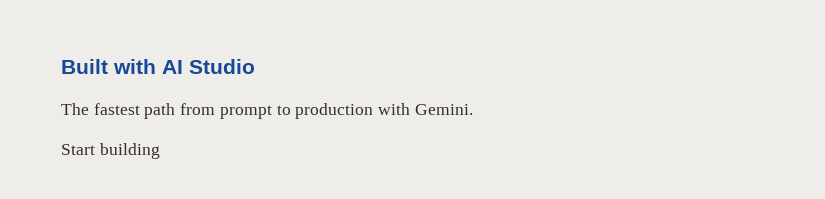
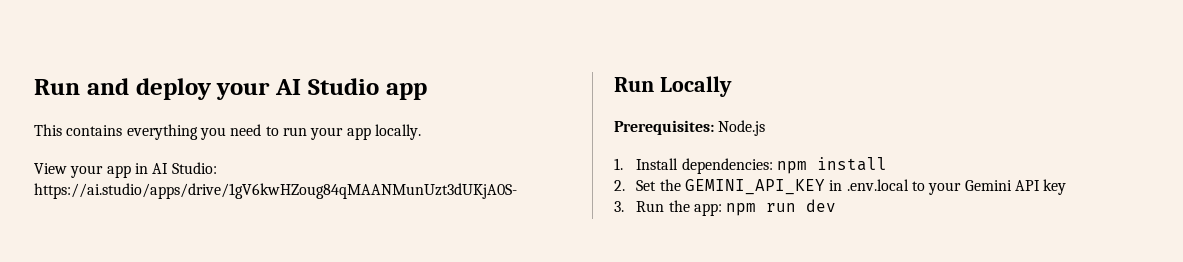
[61,59,255,74] [61,103,473,119] [61,143,160,159] Built with AI Studio // The fastest path from prompt to production with Gemini. // Start building -> [34,78,427,100] [34,124,421,140] [34,162,217,178] [34,183,517,199] [614,76,732,97] [614,120,766,136] [614,157,887,174] [614,179,1067,195] [614,199,837,216] Run and deploy your AI Studio app // This contains everything you need to run your app locally. // View your app in AI Studio: https://ai.studio/apps/drive/1gV6kwHZoug84qMAANMunUzt3dUKjA0S- // Run Locally // Prerequisites: Node.js // 1. Install dependencies: npm install // 2. Set the GEMINI_API_KEY in .env.local to your Gemini API key // 3. Run the app: npm run dev

